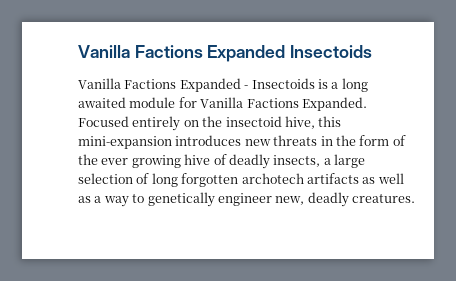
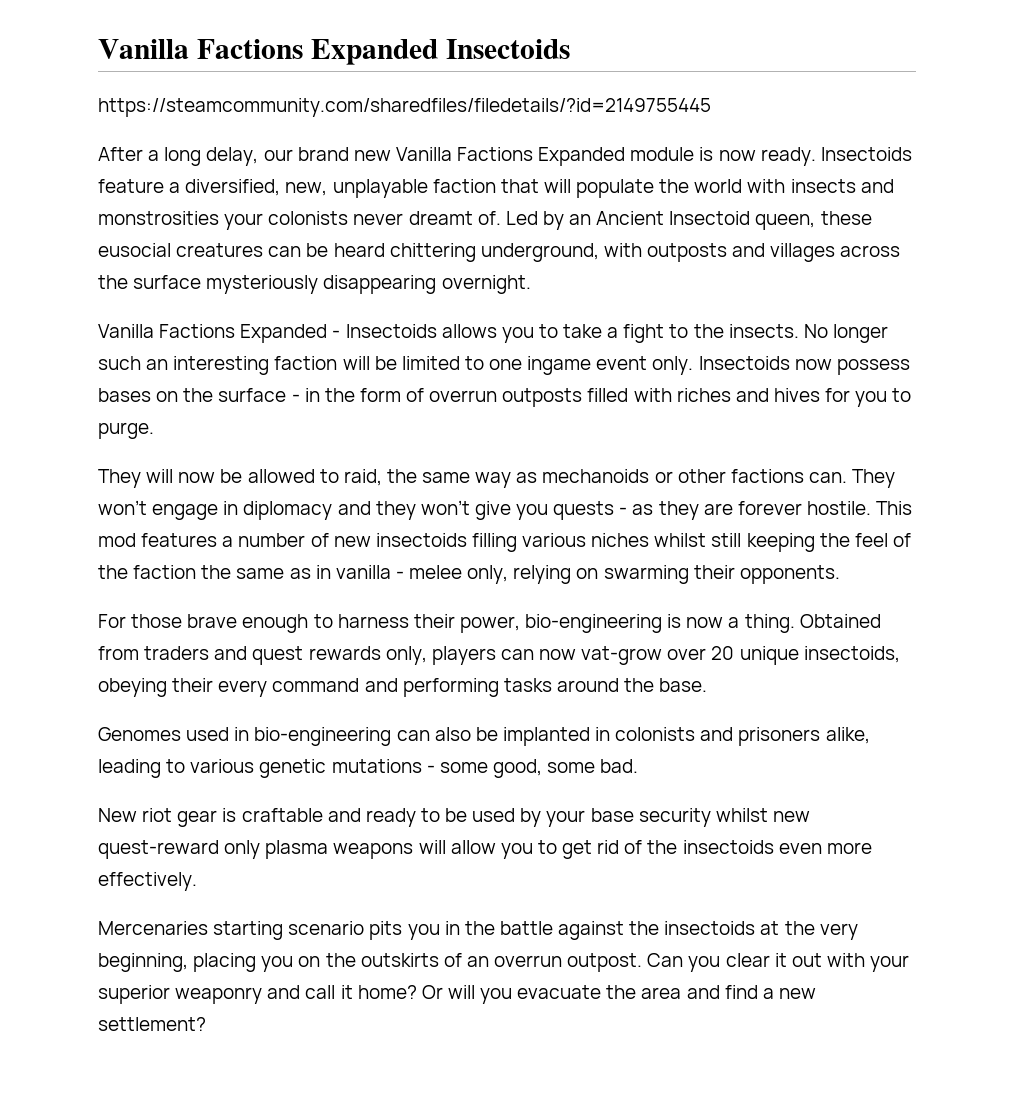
(373, 51) none -> [98,98,711,117] [98,147,912,166] [98,179,894,198] [98,211,872,230] [98,243,901,262] [98,275,531,294] // https://steamcommunity.com/sharedfiles/filedetails/?id=2149755445 // After a long delay, our brand new Vanilla Factions Expanded module is now ready. Insectoids feature a diversified, new, unplayable faction that will populate the world with insects and monstrosities your colonists never dreamt of. Led by an Ancient Insectoid queen, these eusocial creatures can be heard chittering underground, with outposts and villages across the surface mysteriously disappearing overnight.
[317,78,368,92] [78,97,367,111] [78,116,342,131] [78,135,406,149] [78,154,365,169] [78,173,404,187] [78,192,415,207] is a long awaited module for Vanilla Factions Expanded. Focused entirely on the insectoid hive, this mini-expansion introduces new threats in the form of the ever growing hive of deadly insects, a large selection of long forgotten archotech artifacts as well as a way to genetically engineer new, deadly creatures. -> [441,324,888,343] [98,356,910,375] [98,388,912,407] [98,422,154,439] [98,469,896,488] [98,500,913,520] [98,533,911,552] [98,565,840,584] [98,614,881,633] [98,646,900,665] [98,678,708,697] [98,727,870,746] [98,759,639,778] [98,808,810,827] [98,840,872,859] [98,872,197,891] [98,921,858,940] [98,953,910,972] [98,985,816,1004] [98,1017,206,1031] allows you to take a fight to the insects. No longer such an interesting faction will be limited to one ingame event only. Insectoids now possess bases on the surface - in the form of overrun outposts filled with riches and hives for you to purge. // They will now be allowed to raid, the same way as mechanoids or other factions can. They won’t engage in diplomacy and they won’t give you quests - as they are forever hostile. This mod features a number of new insectoids filling various niches whilst still keeping the feel of the faction the same as in vanilla - melee only, relying on swarming their opponents. // For those brave enough to harness their power, bio-engineering is now a thing. Obtained from traders and quest rewards only, players can now vat-grow over 20 unique insectoids, obeying their every command and performing tasks around the base. // Genomes used in bio-engineering can also be implanted in colonists and prisoners alike, leading to various genetic mutations - some good, some bad. // New riot gear is craftable and ready to be used by your base security whilst new quest-reward only plasma weapons will allow you to get rid of the insectoids even more effectively. // Mercenaries starting scenario pits you in the battle against the insectoids at the very beginning, placing you on the outskirts of an overrun outpost. Can you clear it out with your superior weaponry and call it home? Or will you evacuate the area and find a new settlement?

